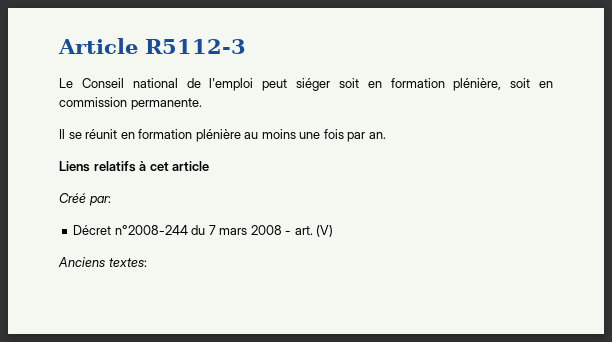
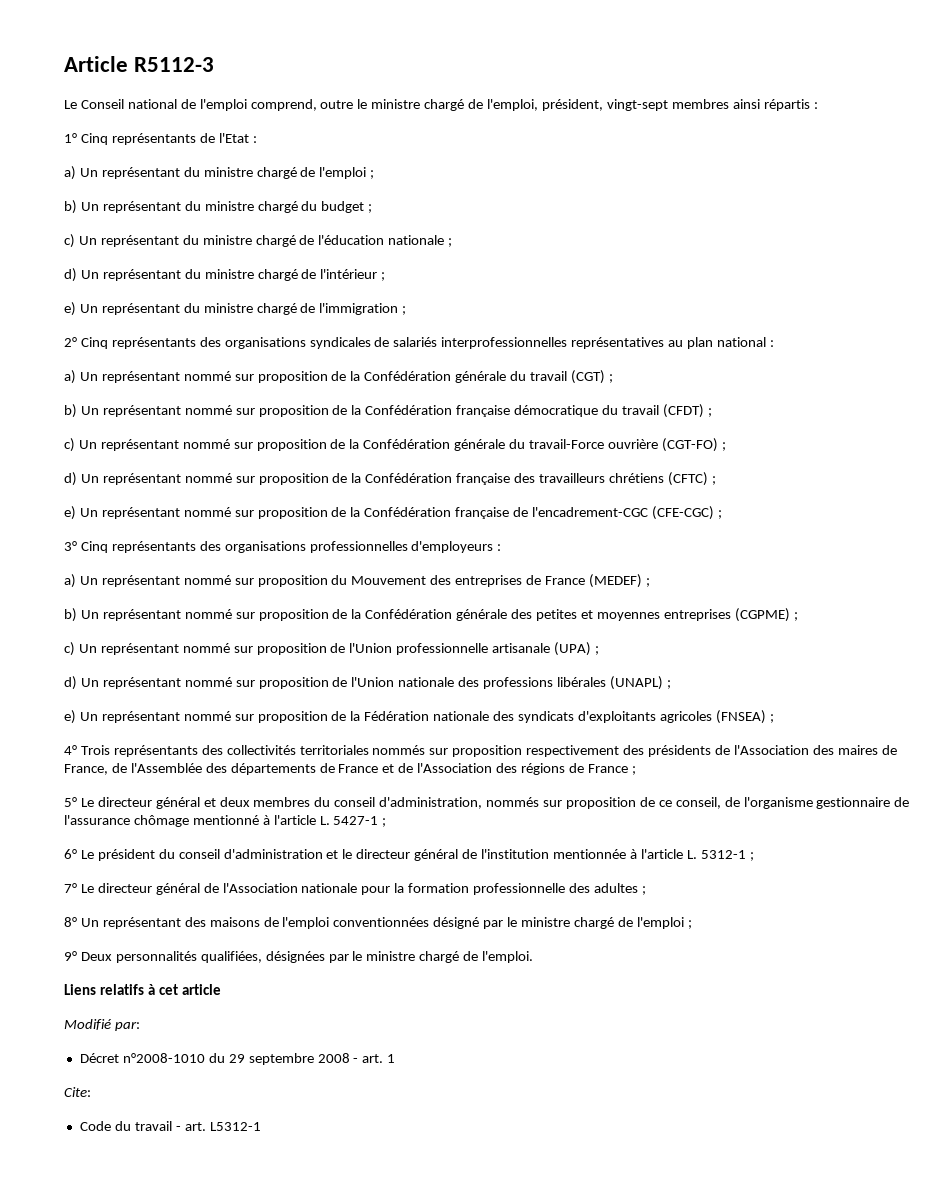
[262,78,553,91] [59,97,202,110] [59,129,386,142] peut siéger soit en formation plénière, soit en commission permanente. // Il se réunit en formation plénière au moins une fois par an. -> [250,99,818,111] [64,133,257,145] [64,166,375,180] [64,200,373,214] [64,234,453,248] [64,268,386,282] [64,302,407,316] [64,337,774,349] [64,370,613,384] [64,404,712,418] [64,438,726,452] [64,472,716,486] [64,506,722,520] [64,541,502,553] [64,574,650,588] [64,608,798,622] [64,642,600,656] [64,676,671,690] [64,710,774,724] [64,745,897,757] [64,763,636,775] [64,797,910,809] [64,815,387,827] [64,849,754,861] [64,883,646,895] [64,917,692,929] [64,951,534,963] comprend, outre le ministre chargé de l'emploi, président, vingt-sept membres ainsi répartis : // 1° Cinq représentants de l'Etat : // a) Un représentant du ministre chargé de l'emploi ; // b) Un représentant du ministre chargé du budget ; // c) Un représentant du ministre chargé de l'éducation nationale ; // d) Un représentant du ministre chargé de l'intérieur ; // e) Un représentant du ministre chargé de l'immigration ; // 2° Cinq représentants des organisations syndicales de salariés interprofessionnelles représentatives au plan national : // a) Un représentant nommé sur proposition de la Confédération générale du travail (CGT) ; // b) Un représentant nommé sur proposition de la Confédération française démocratique du travail (CFDT) ; // c) Un représentant nommé sur proposition de la Confédération générale du travail-Force ouvrière (CGT-FO) ; // d) Un représentant nommé sur proposition de la Confédération française des travailleurs chrétiens (CFTC) ; // e) Un représentant nommé sur proposition de la Confédération française de l'encadrement-CGC (CFE-CGC) ; // 3° Cinq représentants des organisations professionnelles d'employeurs : // a) Un représentant nommé sur proposition du Mouvement des entreprises de France (MEDEF) ; // b) Un représentant nommé sur proposition de la Confédération générale des petites et moyennes entreprises (CGPME) ; // c) Un représentant nommé sur proposition de l'Union professionnelle artisanale (UPA) ; // d) Un représentant nommé sur proposition de l'Union nationale des professions libérales (UNAPL) ; // e) Un représentant nommé sur proposition de la Fédération nationale des syndicats d'exploitants agricoles (FNSEA) ; // 4° Trois représentants des collectivités territoriales nommés sur proposition respectivement des présidents de l'Association des maires de France, de l'Assemblée des départements de France et de l'Association des régions de France ; // 5° Le directeur général et deux membres du conseil d'administration, nommés sur proposition de ce conseil, de l'organisme gestionnaire de l'assurance chômage mentionné à l'article L. 5427-1 ; // 6° Le président du conseil d'administration et le directeur général de l'institution mentionnée à l'article L. 5312-1 ; // 7° Le directeur général de l'Association nationale pour la formation professionnelle des adultes ; // 8° Un représentant des maisons de l'emploi conventionnées désigné par le ministre chargé de l'emploi ; // 9° Deux personnalités qualifiées, désignées par le ministre chargé de l'emploi.
[59,193,86,203] Créé -> [64,1019,112,1030] Modifié
[114,225,334,237] [58,257,147,267] n°2008-244 du 7 mars 2008 - art. (V) // Anciens textes: -> [122,1053,396,1065] [64,1087,91,1097] [79,1121,261,1131] n°2008-1010 du 29 septembre 2008 - art. 1 // Cite: // Code du travail - art. L5312-1

